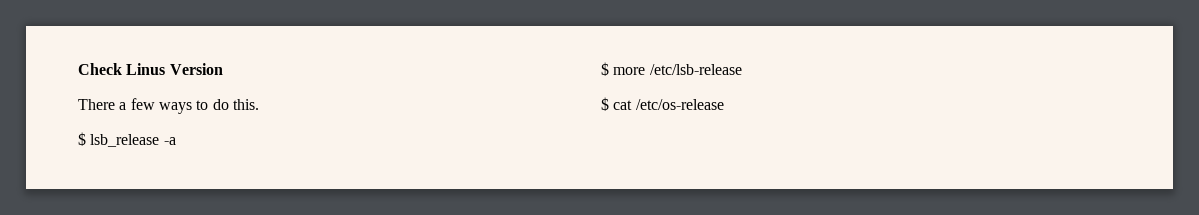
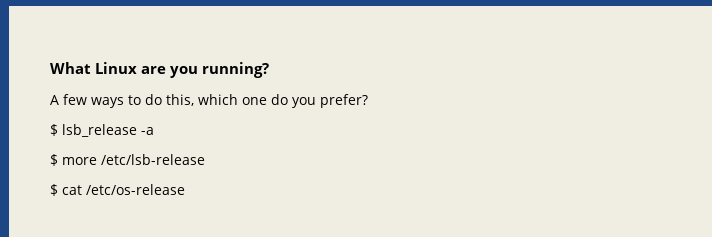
[78,63,223,75] [78,98,259,114] Check Linus Version // There a few ways to do this. -> [50,62,269,78] [50,94,368,108] What Linux are you running? // A few ways to do this, which one do you prefer?

